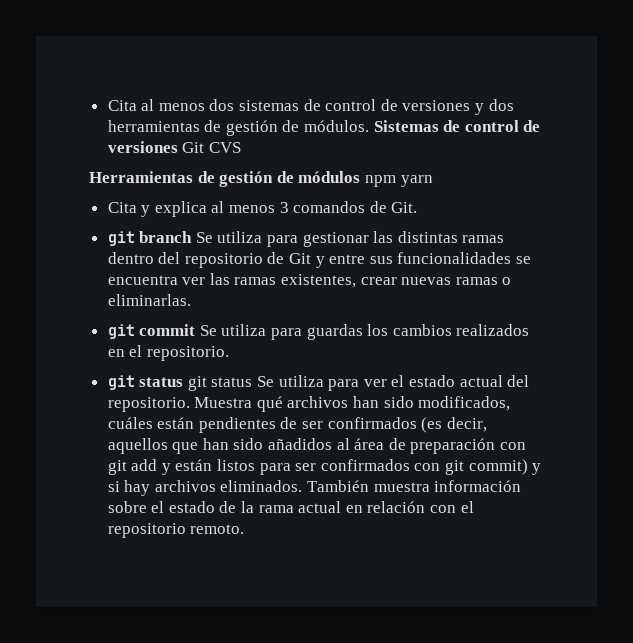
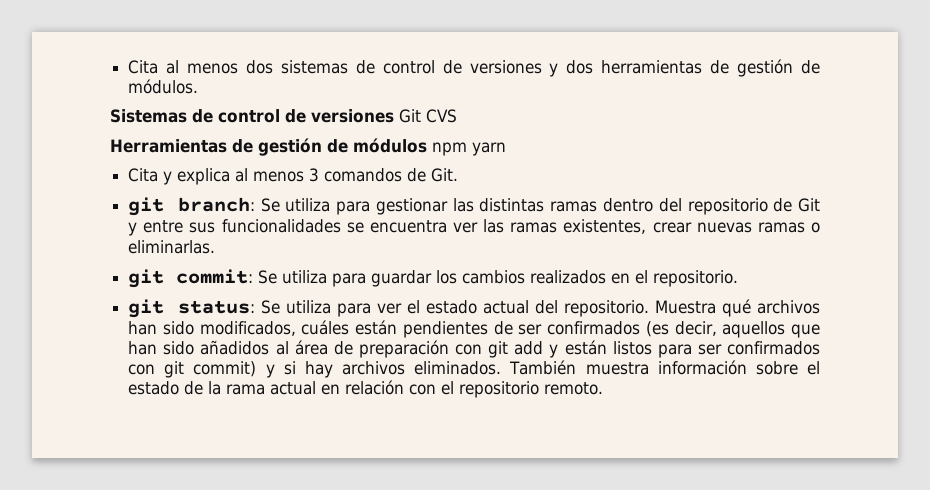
(370, 126) none -> (199, 86) //
[139,231,193,243] branch -> [177,197,255,212] branch:
[139,324,363,340] commit Se utiliza para guardas -> [176,269,433,287] commit: Se utiliza para guardar
[139,376,253,391] status git status -> [178,300,256,314] status:

